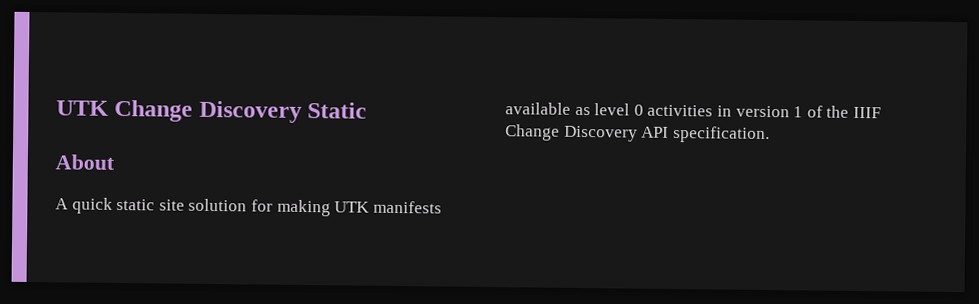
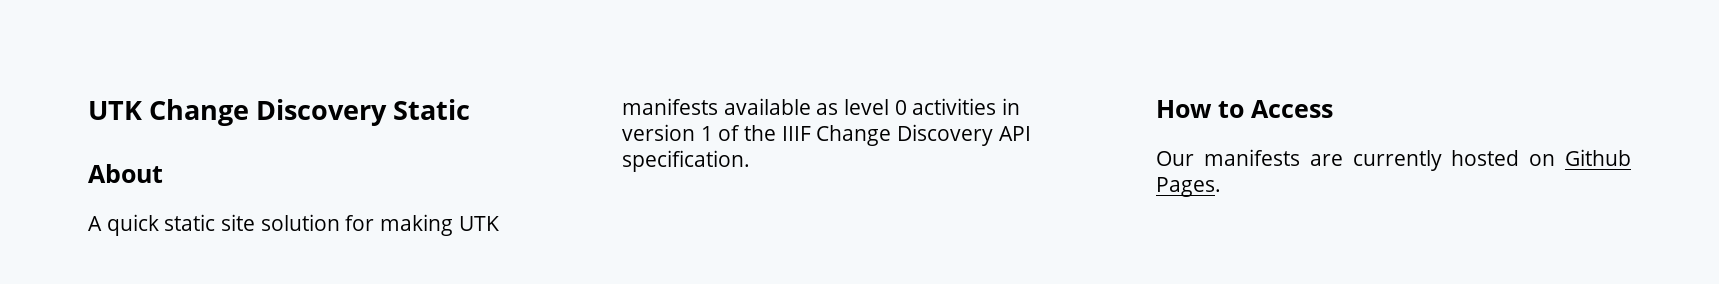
(770, 134) none -> [1156,100,1333,118] [1156,149,1631,171] [1156,177,1221,197] // How to Access // Our manifests are currently hosted on Github Pages.

